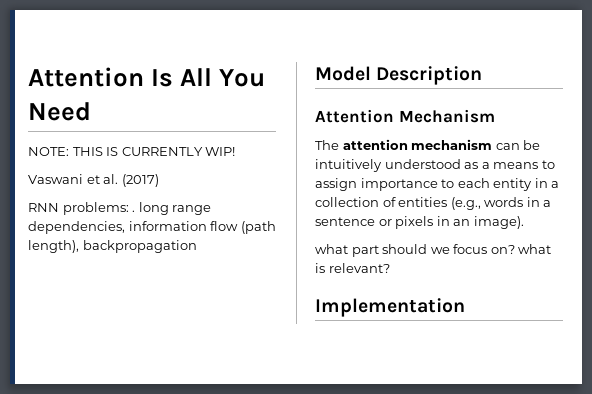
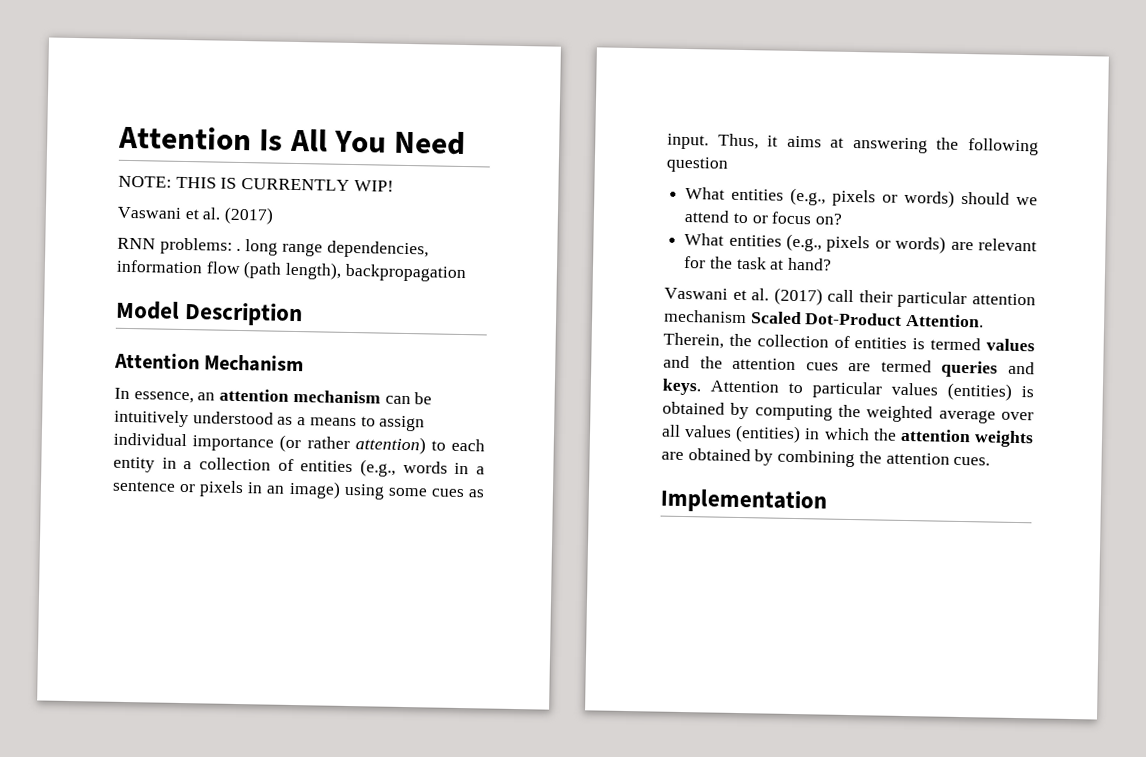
[315,140,339,150] The -> [114,387,216,404] In essence, an
[360,178,438,191] importance -> [113,432,426,455] individual importance (or rather attention)
[473,216,524,229] [315,244,552,257] [315,263,390,273] image). // what part should we focus on? what is relevant? -> [288,480,484,500] [667,133,1039,156] [666,156,728,173] [685,186,1038,208] [684,209,844,225] [684,232,1037,254] [684,255,833,271] [664,287,1036,309] [664,309,985,328] [663,332,1035,352] [663,355,1035,378] [662,378,1034,401] [662,401,1034,424] [661,424,1034,448] [661,448,991,468] image) using some cues as input. Thus, it aims at answering the following question // What entities (e.g., pixels or words) should we attend to or focus on? // What entities (e.g., pixels or words) are relevant for the task at hand? // Vaswani et al. (2017) call their particular attention mechanism Scaled Dot-Product Attention. Therein, the collection of entities is termed values and the attention cues are termed queries and keys. Attention to particular values (entities) is obtained by computing the weighted average over all values (entities) in which the attention weights are obtained by combining the attention cues.

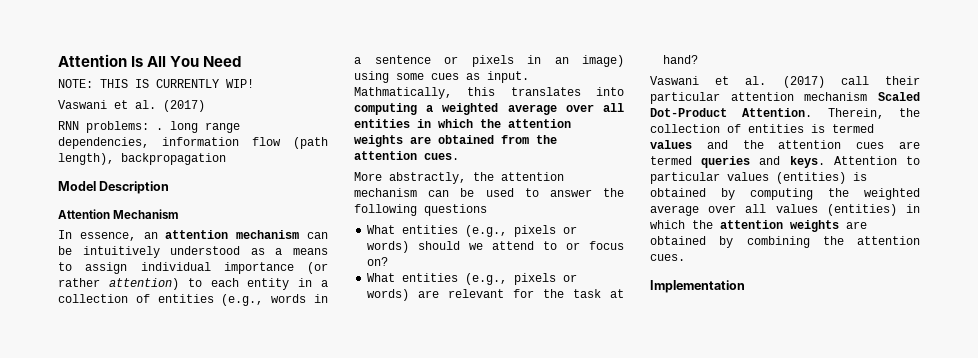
[717,133,928,154] Thus, it aims at answering -> [354,87,624,99] [354,103,624,115] [354,119,571,128] [354,135,557,147] [354,151,459,160] [354,172,564,184] [354,188,592,197] Mathmatically, this translates into computing a weighted average over all entities in which the attention weights are obtained from the attention cues. // More abstractly, the attention mechanism can be used to answer
[666,156,728,173] question -> [424,204,487,216] questions

